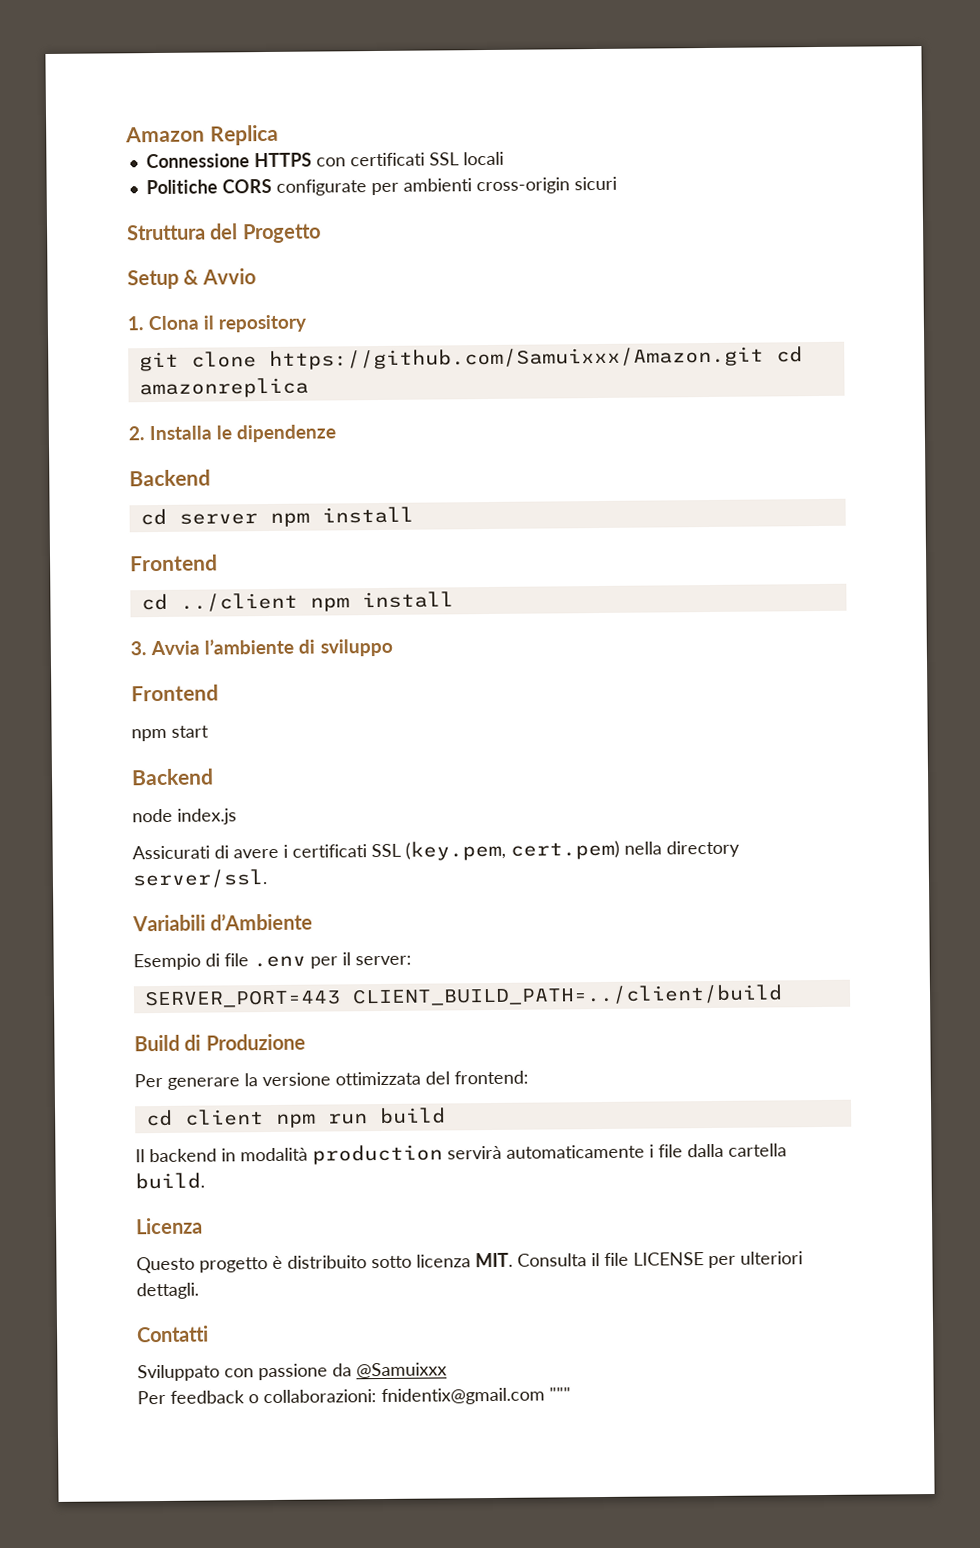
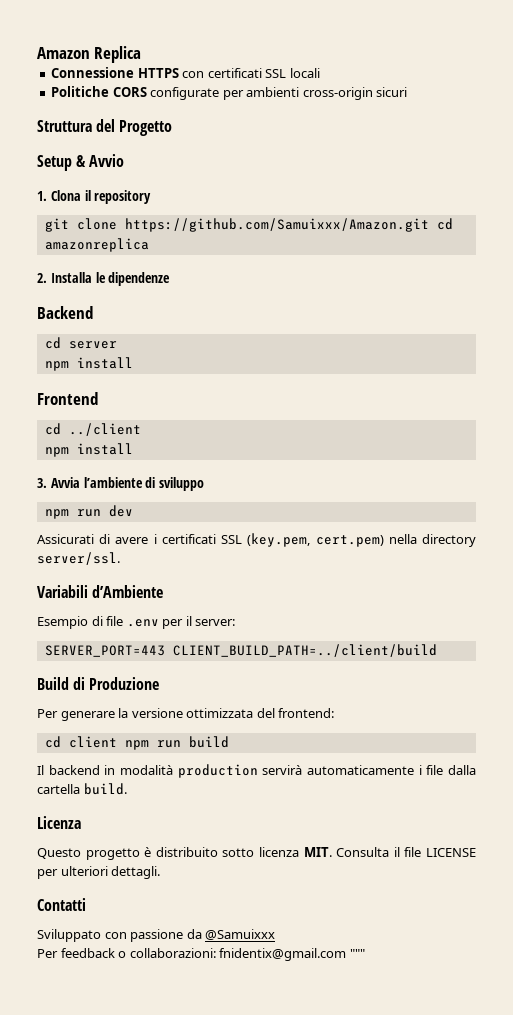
(258, 519) none -> (117, 345) //
(298, 602) none -> (141, 429) //
[131,684,219,702] [131,725,209,742] [131,768,214,786] [132,808,237,825] // Frontend // npm start // Backend // node index.js -> [44,505,133,519] // npm run dev

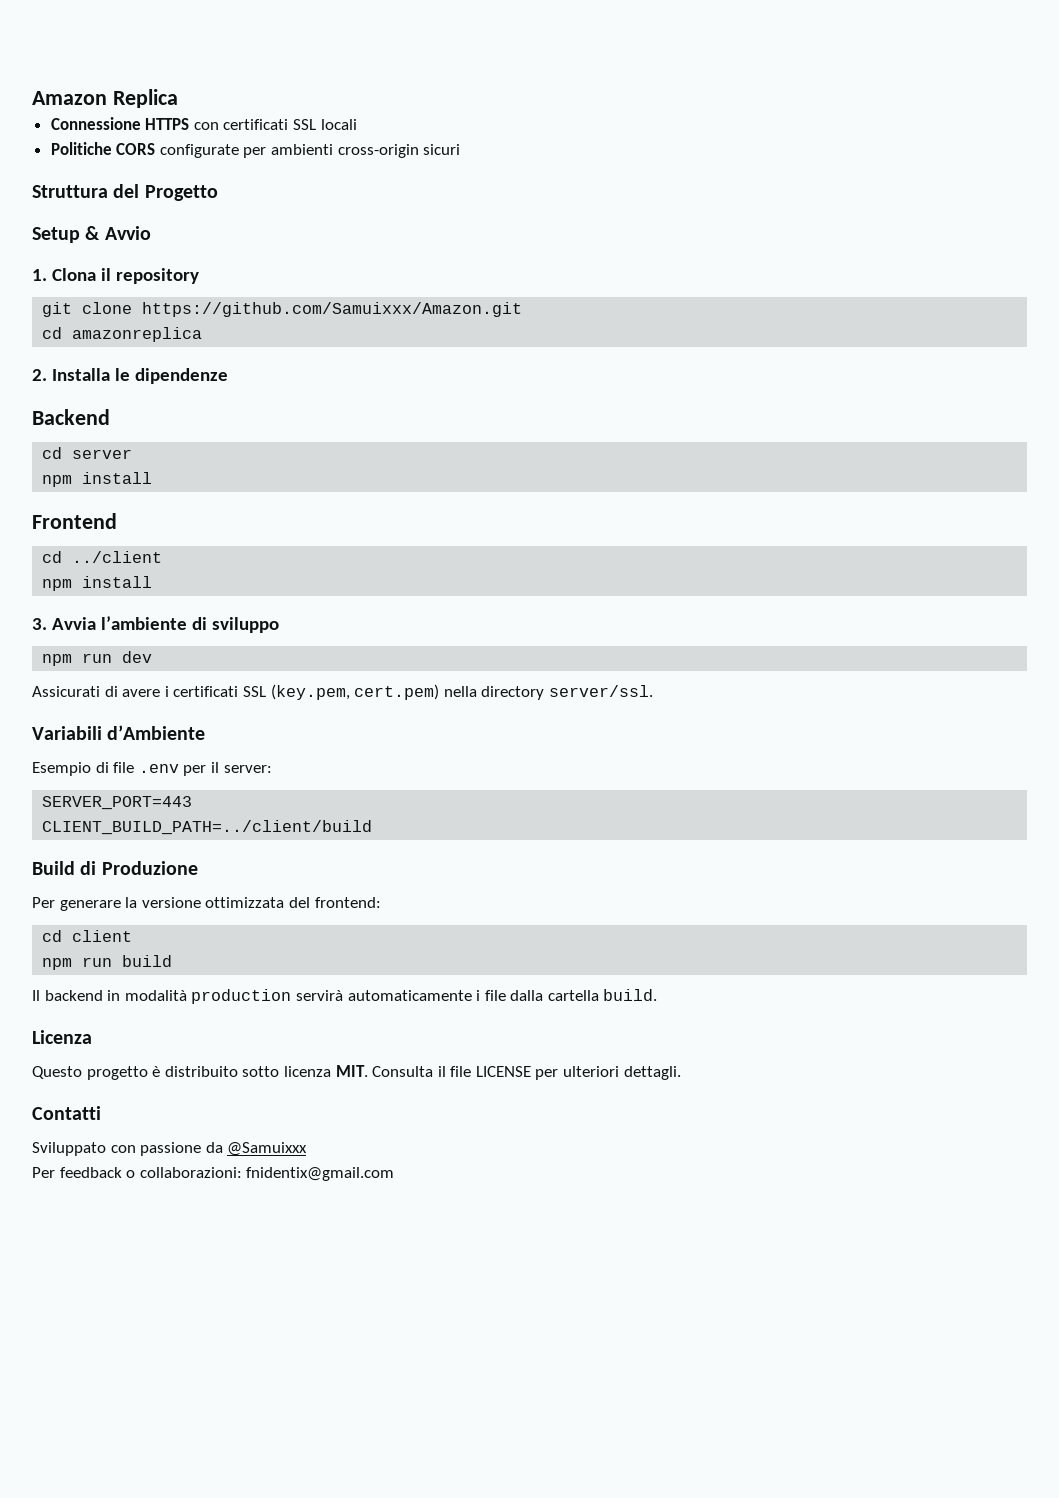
(429, 225) none -> (523, 309) //
(165, 651) none -> (193, 803) //
(117, 742) none -> (133, 936) //
[349,949,365,958] """ -> (395, 1174) none

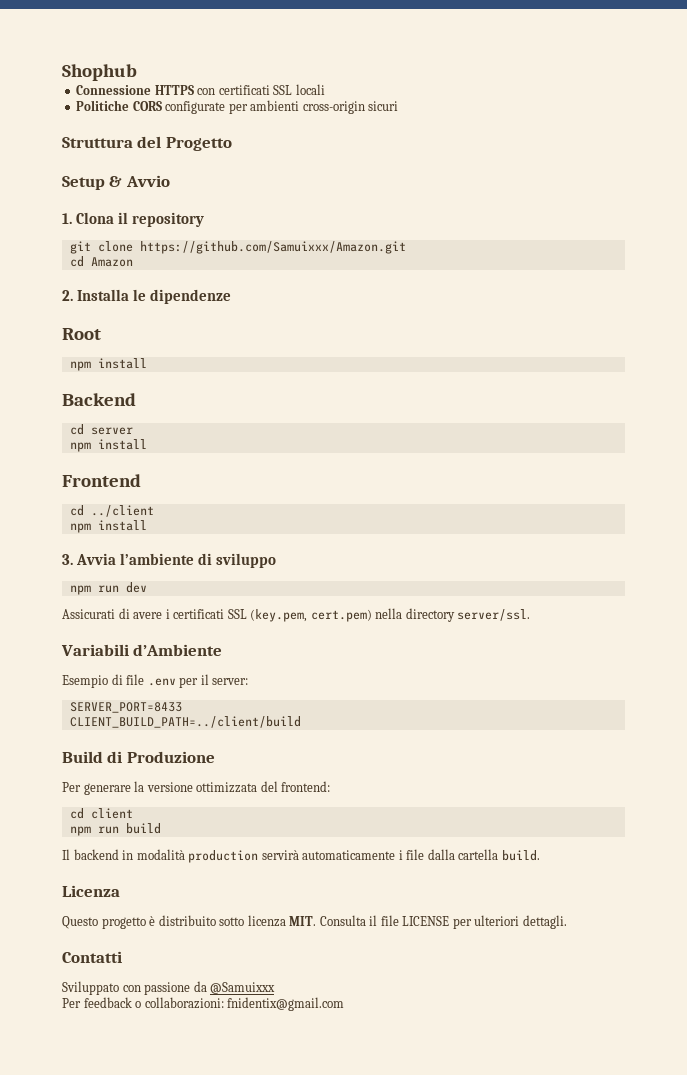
[32,89,178,108] Amazon Replica -> [62,64,137,81] Shophub
[72,327,203,342] amazonreplica -> [90,257,133,267] Amazon
(228, 376) none -> [62,328,101,340] [69,358,147,371] // Root // npm install
[42,796,193,810] SERVER_PORT=443 -> [69,702,182,713] SERVER_PORT=8433

